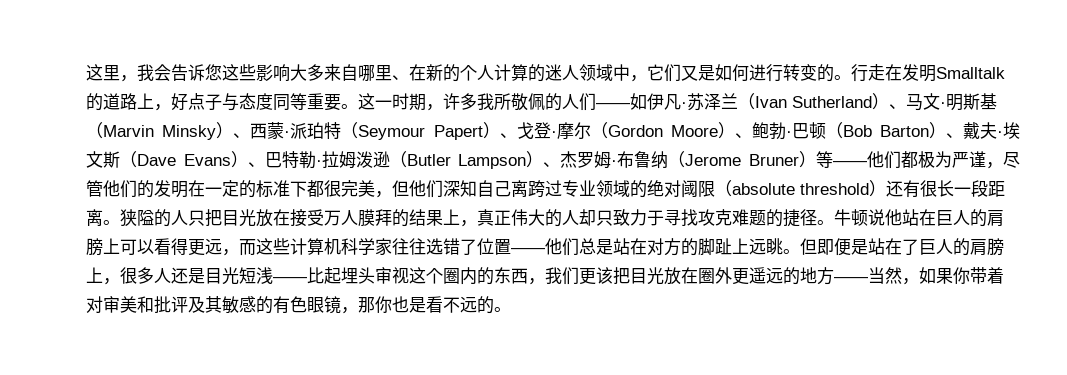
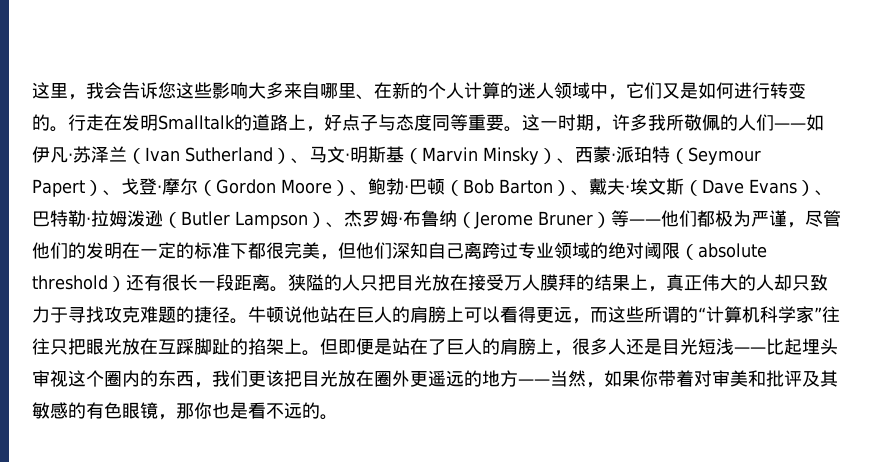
(290, 246) none -> [644,306,706,323] 所谓的“
[392,238,783,256] 往往选错了位置——他们总是站在对方的脚趾上远眺 -> [814,306,840,323] [32,338,302,355] ”往往只把眼光放在互踩脚趾的掐架上

